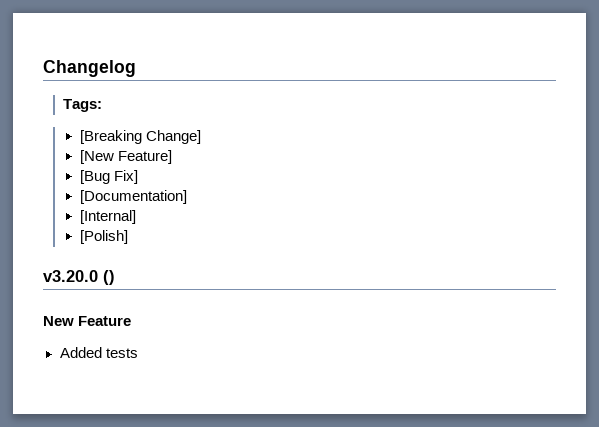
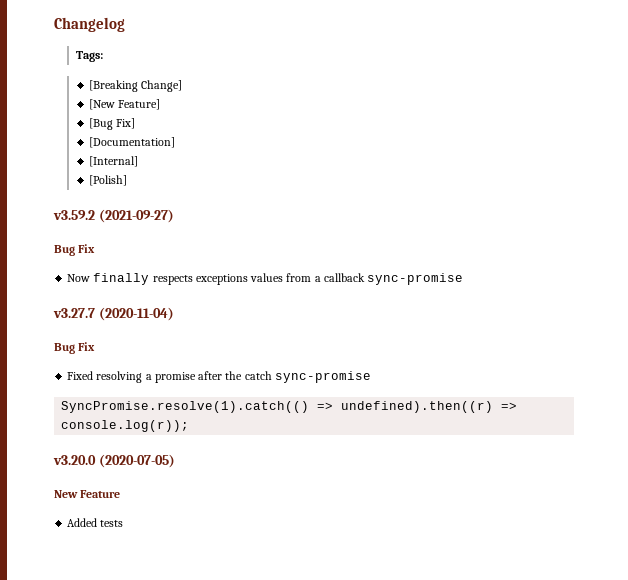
(128, 237) none -> [53,209,174,223] [54,244,96,256] [67,273,464,285] [53,307,174,321] [54,342,96,354] [67,371,371,383] [61,401,518,413] [61,420,190,432] // v3.59.2 (2021-09-27) // Bug Fix // Now finally respects exceptions values from a callback sync-promise // v3.27.7 (2020-11-04) // Bug Fix // Fixed resolving a promise after the catch sync-promise // SyncPromise.resolve(1).catch(() => undefined).then((r) => console.log(r));
[103,270,115,285] () -> [98,454,175,468] (2020-07-05)

